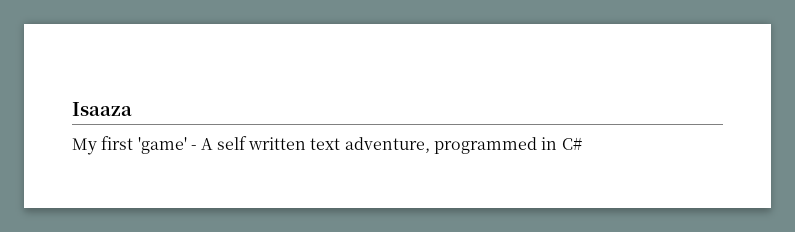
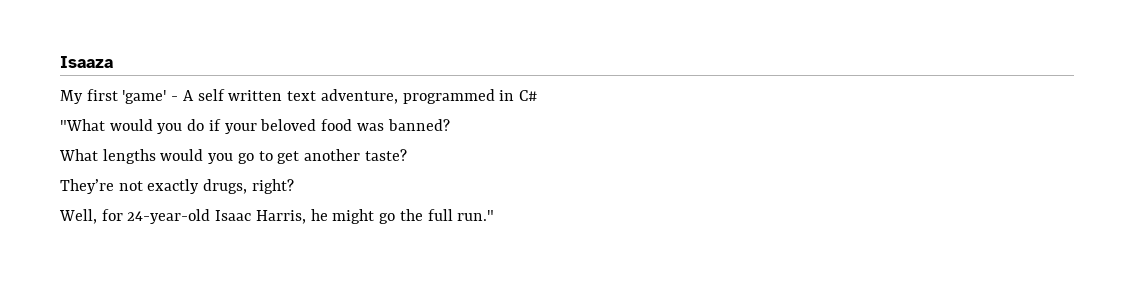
(582, 143) none -> [60,119,450,134] [59,149,407,164] [60,179,294,194] [59,209,495,224] // "What would you do if your beloved food was banned? // What lengths would you go to get another taste? // They’re not exactly drugs, right? // Well, for 24-year-old Isaac Harris, he might go the full run."

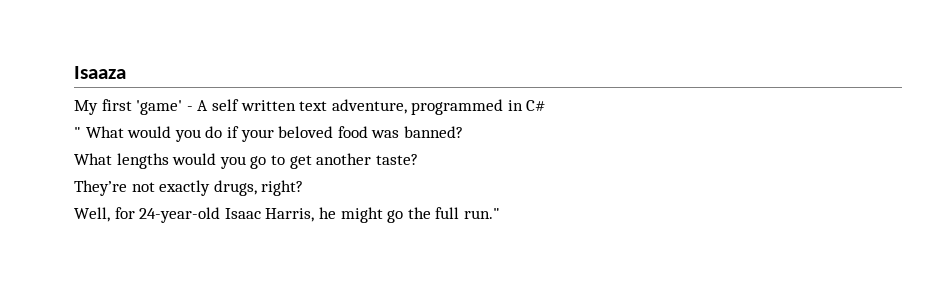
[60,119,105,131] "What -> [74,126,124,138] " What

